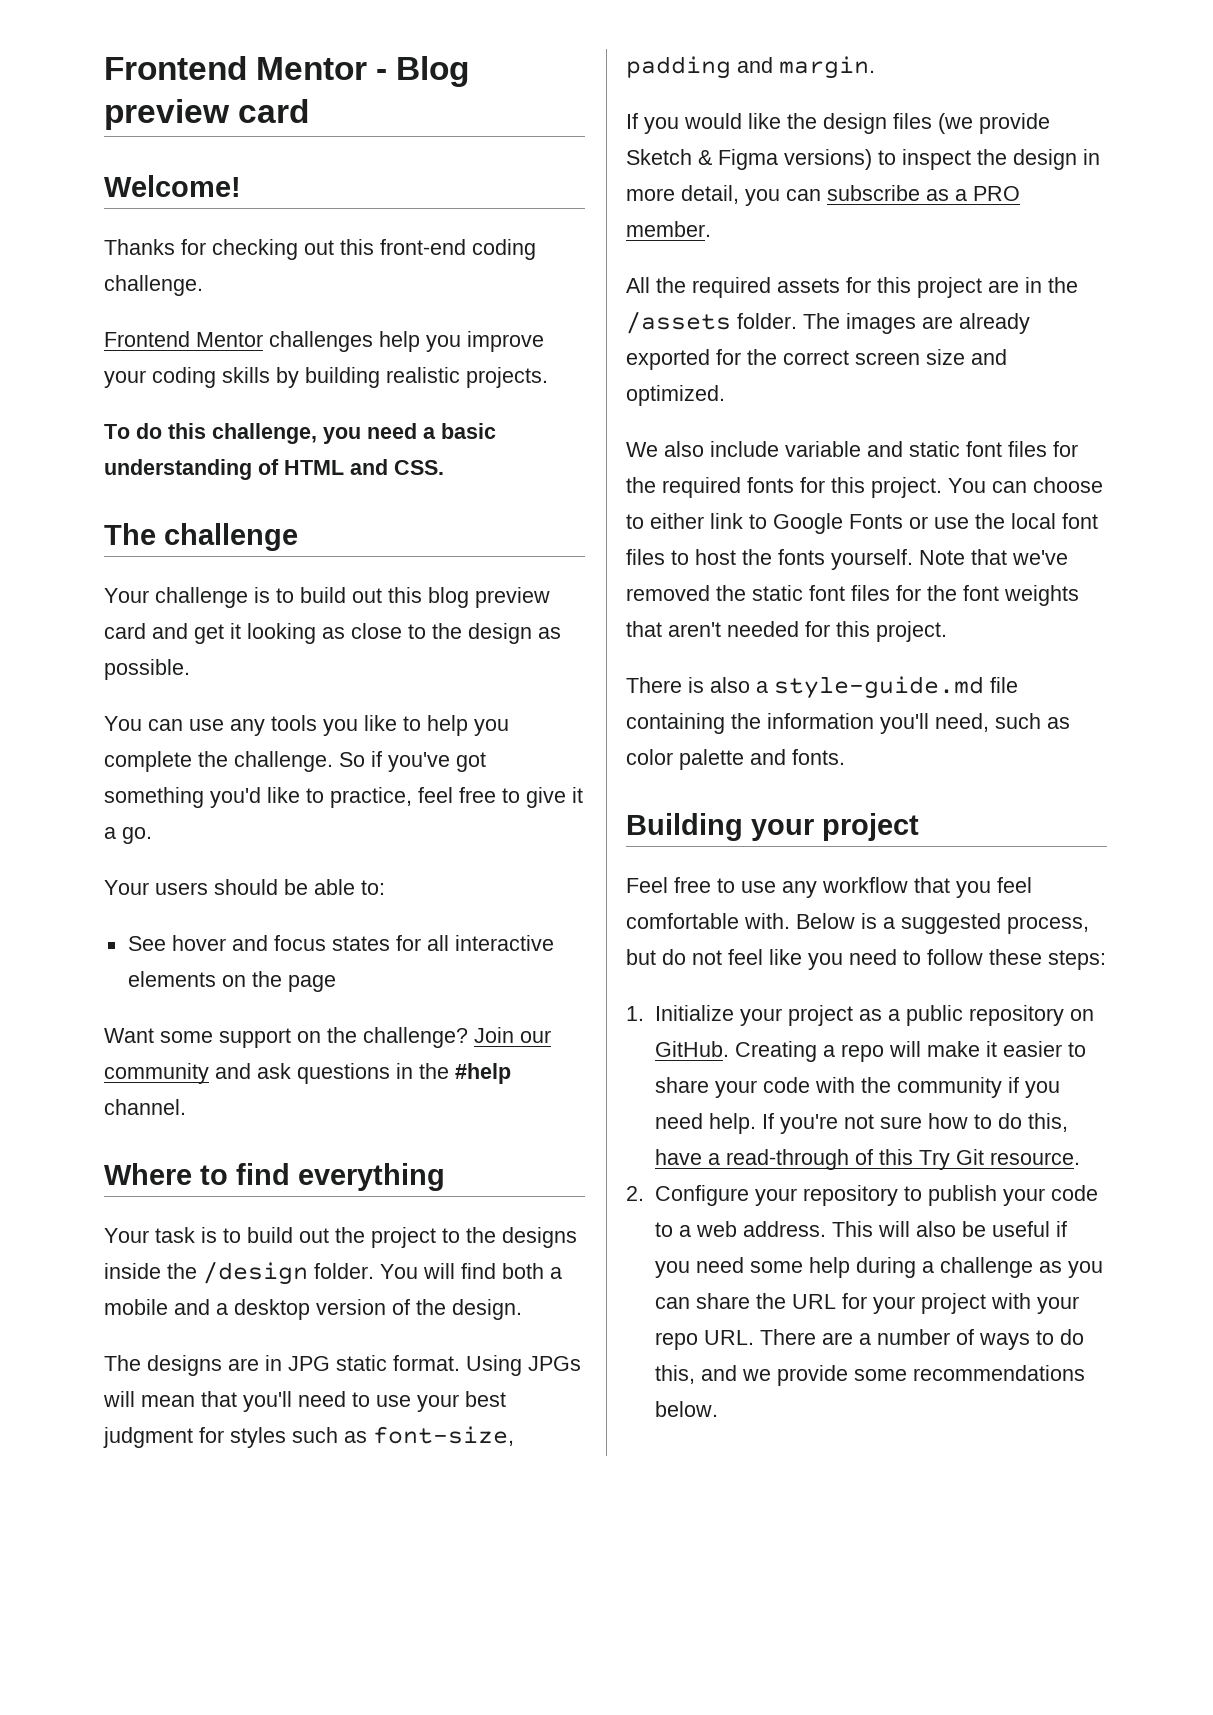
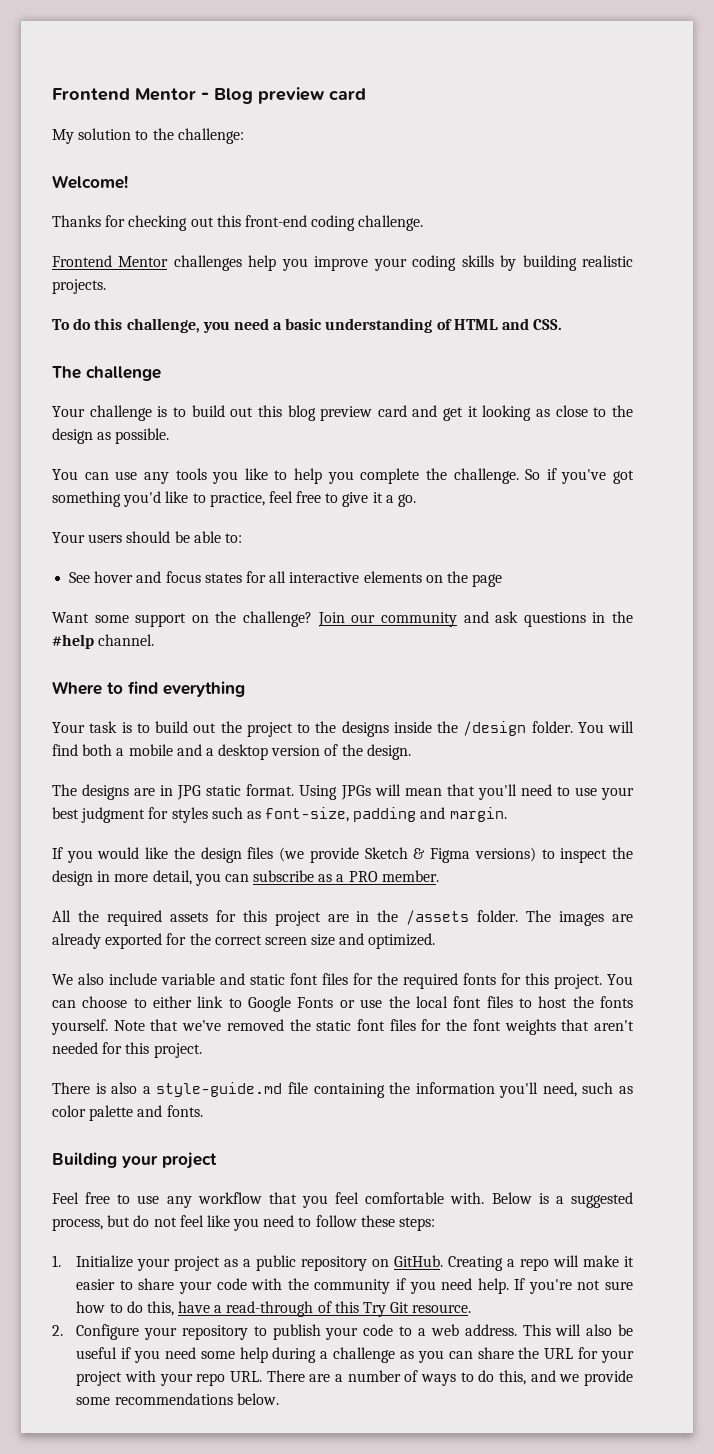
(310, 111) none -> [52,128,244,144] // My solution to the challenge:

